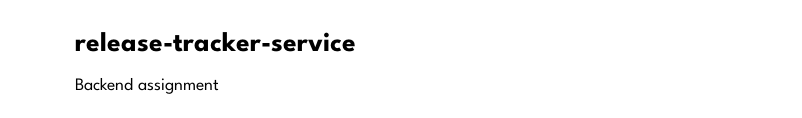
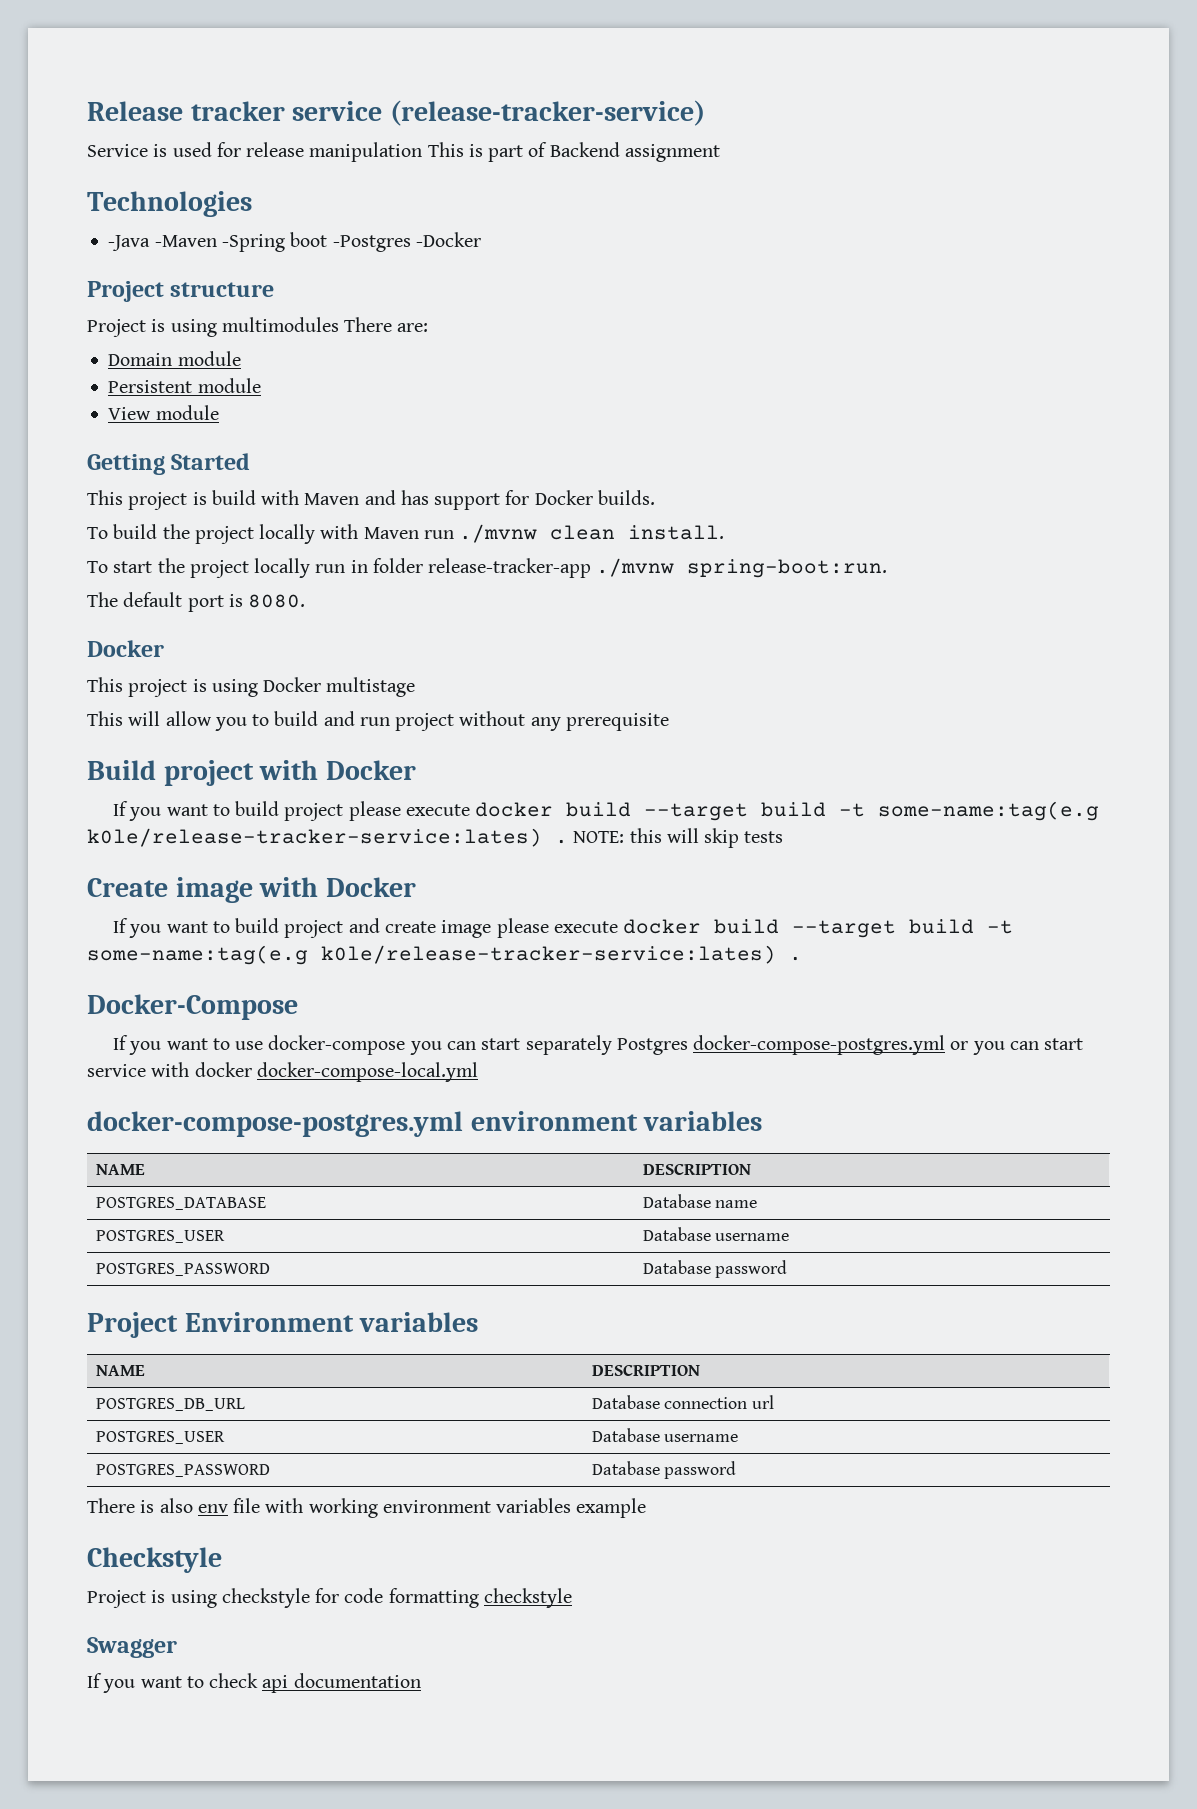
[75,32,356,52] [75,77,219,94] release-tracker-service // Backend assignment -> [87,100,705,126] [87,142,720,162] [87,191,252,217] [108,232,481,252] [87,281,275,302] [87,317,429,337] [108,351,241,366] [108,378,261,393] [108,405,219,420] [87,453,251,475] [87,490,655,510] [87,524,725,544] [87,558,888,578] [87,592,306,612] [87,640,164,657] [87,677,416,697] [87,711,669,731] [87,760,416,786] [113,801,1100,821] [87,828,784,848] [87,877,416,903] [113,918,1014,938] [87,945,802,965] [87,994,298,1020] [113,1035,1084,1055] [87,1062,478,1082] [87,1111,763,1137] [95,1164,145,1175] [642,1164,751,1175] [95,1197,266,1210] [642,1194,758,1208] [95,1230,225,1243] [642,1227,790,1241] [95,1263,270,1276] [642,1260,788,1278] [87,1312,479,1338] [95,1365,145,1376] [591,1365,700,1376] [95,1398,245,1411] [591,1395,775,1409] [95,1431,225,1444] [591,1428,739,1442] [95,1464,270,1477] [591,1461,737,1479] [87,1498,647,1518] [87,1547,222,1573] [87,1588,572,1608] [87,1637,177,1658] [87,1673,421,1693] Release tracker service (release-tracker-service) // Service is used for release manipulation This is part of Backend assignment // Technologies // -Java -Maven -Spring boot -Postgres -Docker // Project structure // Project is using multimodules There are: // Domain module // Persistent module // View module // Getting Started // This project is build with Maven and has support for Docker builds. // To build the project locally with Maven run ./mvnw clean install. // To start the project locally run in folder release-tracker-app ./mvnw spring-boot:run. // The default port is 8080. // Docker // This project is using Docker multistage // This will allow you to build and run project without any prerequisite // Build project with Docker // If you want to build project please execute docker build --target build -t some-name:tag(e.g k0le/release-tracker-service:lates) . NOTE: this will skip tests // Create image with Docker // If you want to build project and create image please execute docker build --target build -t some-name:tag(e.g k0le/release-tracker-service:lates) . // Docker-Compose // If you want to use docker-compose you can start separately Postgres docker-compose-postgres.yml or you can start service with docker docker-compose-local.yml // docker-compose-postgres.yml environment variables // NAME | DESCRIPTION // POSTGRES_DATABASE | Database name // POSTGRES_USER | Database username // POSTGRES_PASSWORD | Database password // Project Environment variables // NAME | DESCRIPTION // POSTGRES_DB_URL | Database connection url // POSTGRES_USER | Database username // POSTGRES_PASSWORD | Database password // There is also env file with working environment variables example // Checkstyle // Project is using checkstyle for code formatting checkstyle // Swagger // If you want to check api documentation

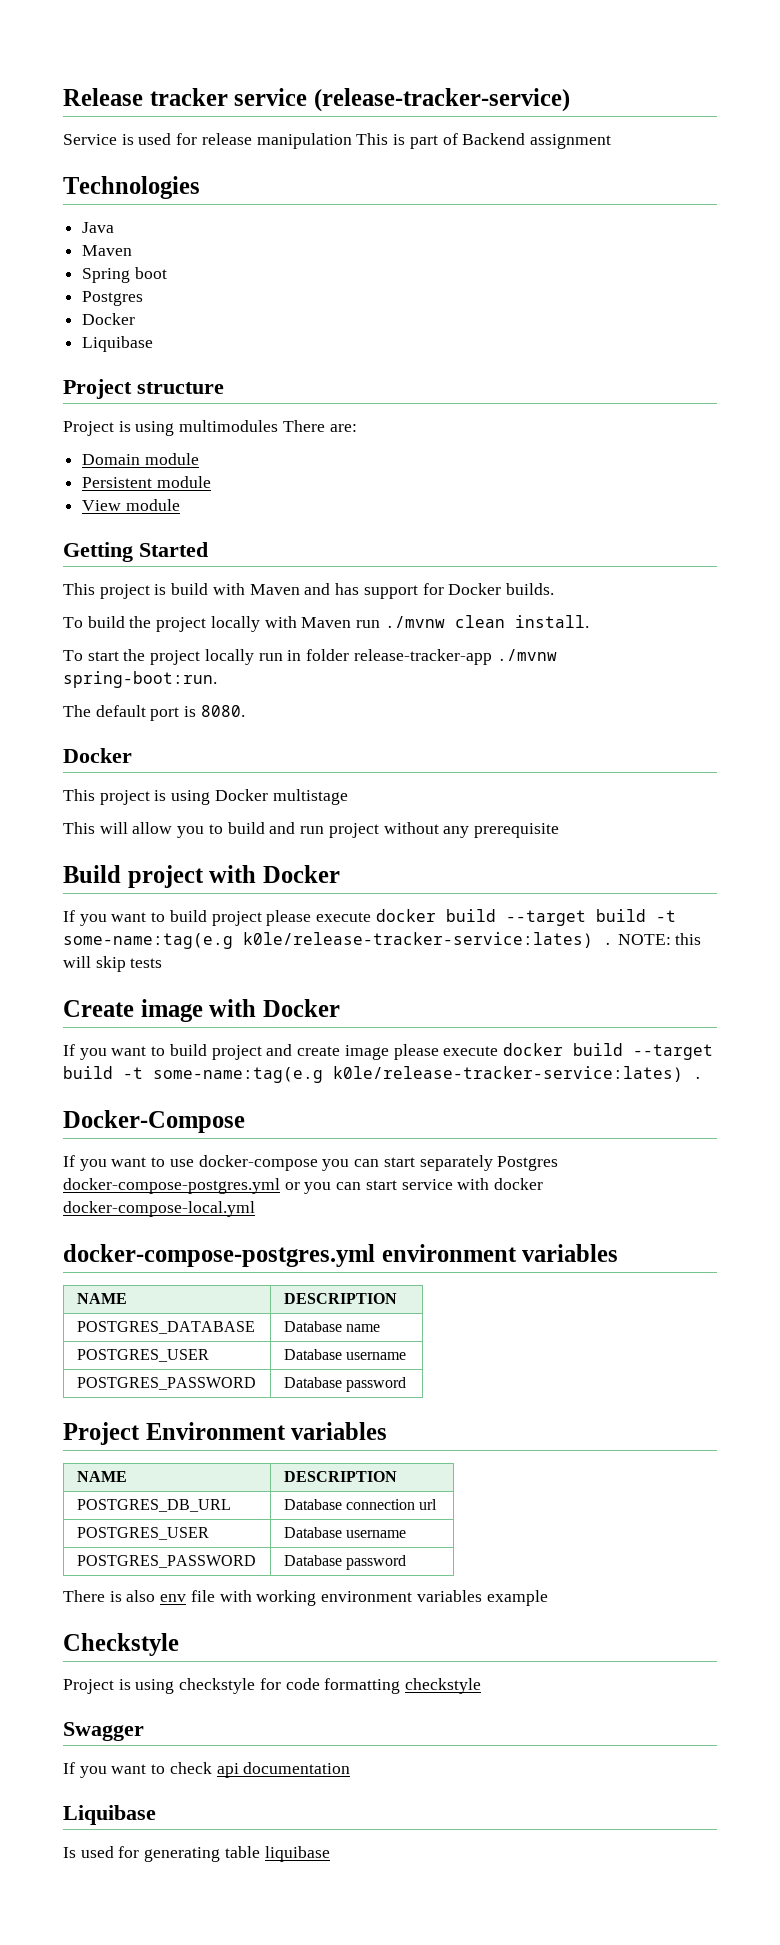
[108,232,481,252] -Java -Maven -Spring boot -Postgres -Docker -> [82,222,115,233] [82,245,133,256] [82,267,167,283] [82,291,144,306] [82,313,136,325] [82,336,154,352] Java // Maven // Spring boot // Postgres // Docker // Liquibase
(421, 1680) none -> [63,1805,156,1825] [63,1846,330,1862] // Liquibase // Is used for generating table liquibase

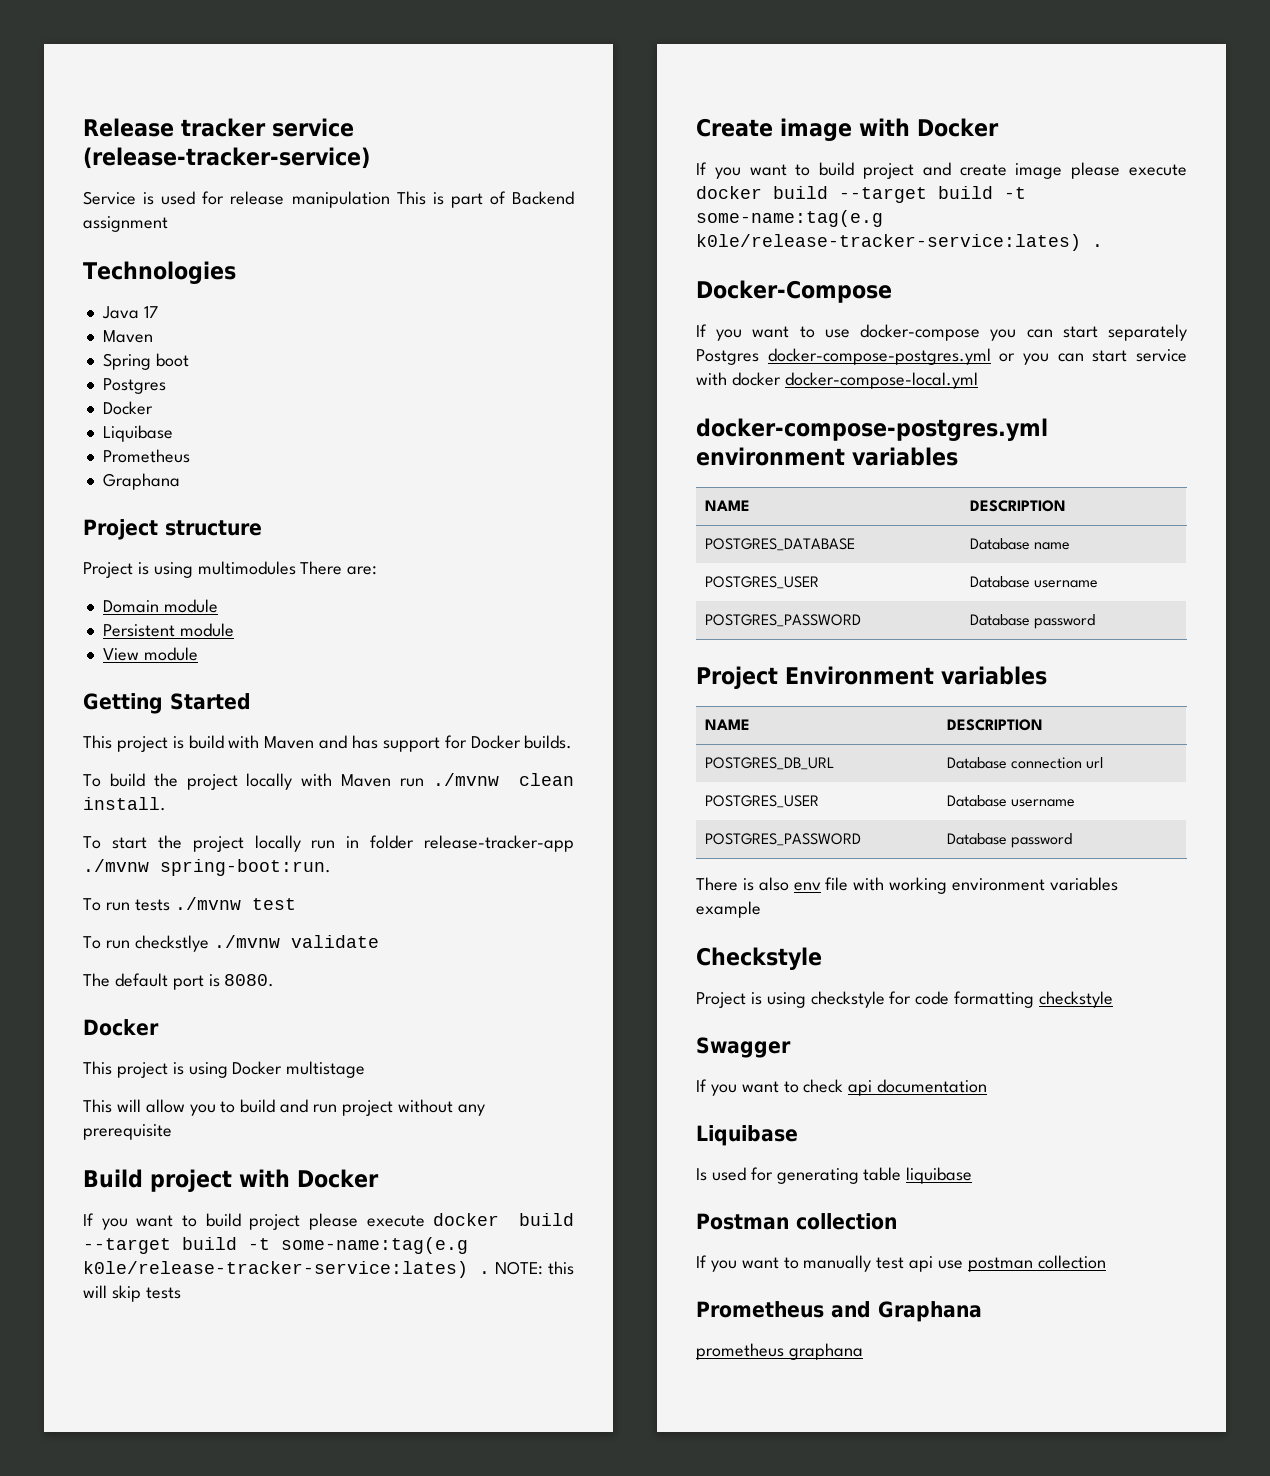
(115, 227) none -> [143,306,158,318] 17
(154, 344) none -> [102,449,190,463] [102,473,180,490] // Prometheus // Graphana
(217, 679) none -> [83,897,296,911] [83,935,379,952] // To run tests ./mvnw test // To run checkstlye ./mvnw validate
(330, 1854) none -> [696,1213,897,1230] [696,1255,1106,1272] [696,1301,982,1322] [696,1343,863,1360] // Postman collection // If you want to manually test api use postman collection // Prometheus and Graphana // prometheus graphana

